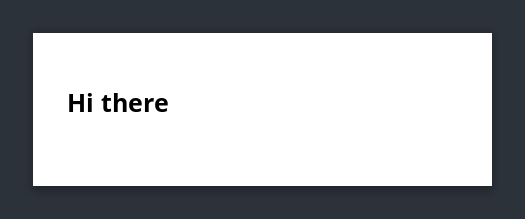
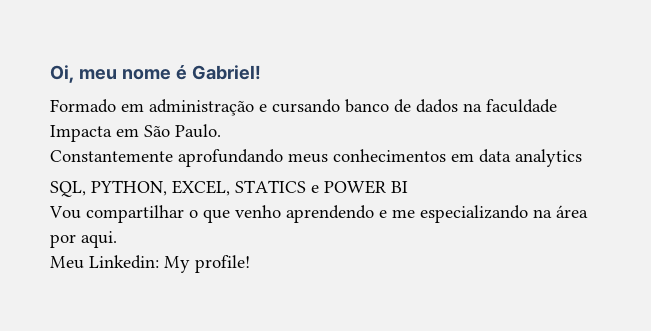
[67,93,169,112] Hi there -> [50,65,261,83] [50,99,557,116] [50,124,221,142] [50,149,582,167] [50,180,408,197] [49,205,588,223] [50,231,117,248] [50,255,250,273] Oi, meu nome é Gabriel! // Formado em administração e cursando banco de dados na faculdade Impacta em São Paulo. // Constantemente aprofundando meus conhecimentos em data analytics // SQL, PYTHON, EXCEL, STATICS e POWER BI // Vou compartilhar o que venho aprendendo e me especializando na área por aqui. // Meu Linkedin: My profile!

